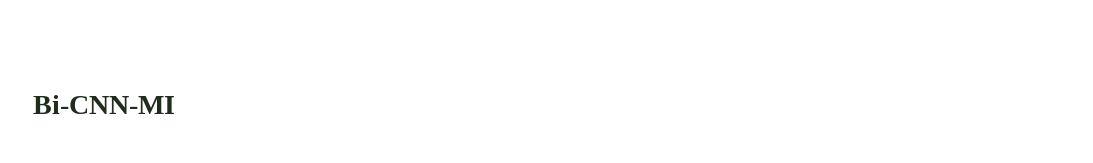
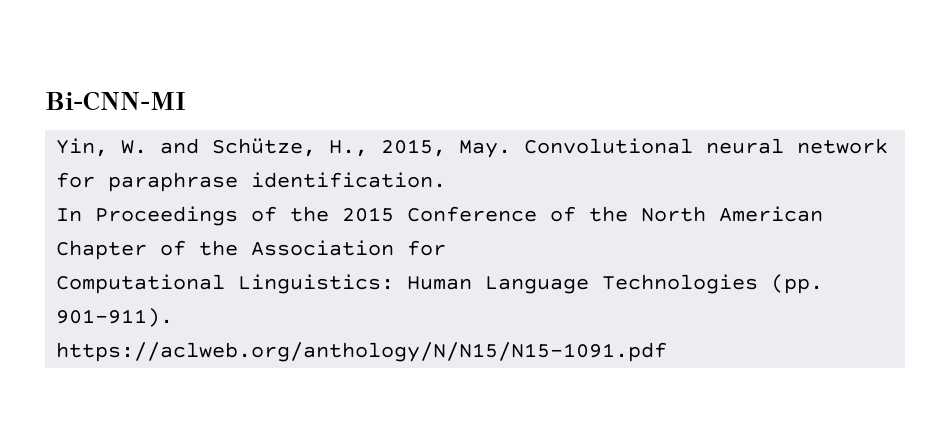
(175, 104) none -> [56,138,889,158] [56,172,447,192] [56,206,824,226] [56,240,447,260] [56,274,824,294] [56,308,174,327] [56,342,668,362] // Yin, W. and Schütze, H., 2015, May. Convolutional neural network for paraphrase identification. // In Proceedings of the 2015 Conference of the North American Chapter of the Association for // Computational Linguistics: Human Language Technologies (pp. 901-911). // https://aclweb.org/anthology/N/N15/N15-1091.pdf

